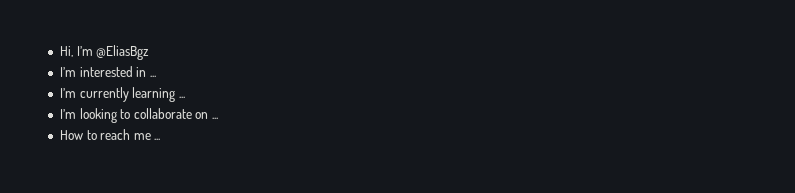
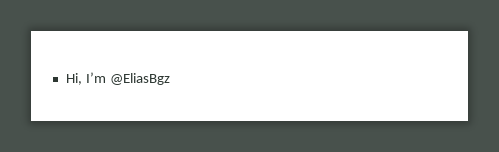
[59,66,156,77] [59,87,185,102] [59,108,219,123] [59,129,161,140] // I’m interested in ... // I’m currently learning ... // I’m looking to collaborate on ... // How to reach me ... -> (170, 79) none

